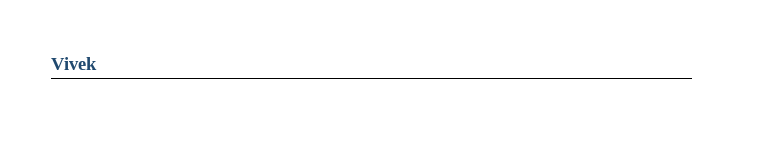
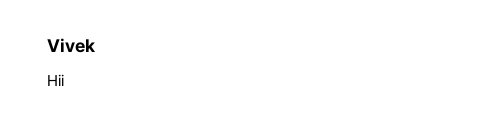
(97, 63) none -> [47,74,64,86] // Hii

